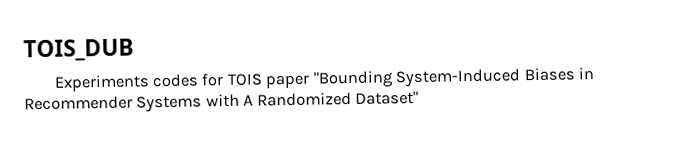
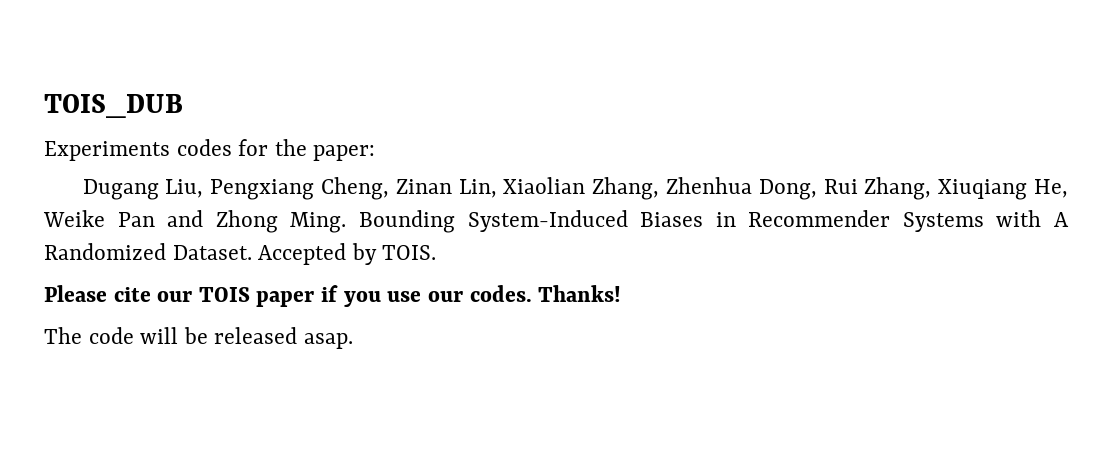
[226,70,394,89] TOIS paper "Bounding -> [274,139,376,161] [82,177,1068,200] [43,210,455,233] the paper: // Dugang Liu, Pengxiang Cheng, Zinan Lin, Xiaolian Zhang, Zhenhua Dong, Rui Zhang, Xiuqiang He, Weike Pan and Zhong Ming. Bounding
[355,90,420,105] Dataset" -> [172,243,437,265] [44,285,622,307] [44,327,354,349] Dataset. Accepted by TOIS. // Please cite our TOIS paper if you use our codes. Thanks! // The code will be released asap.

